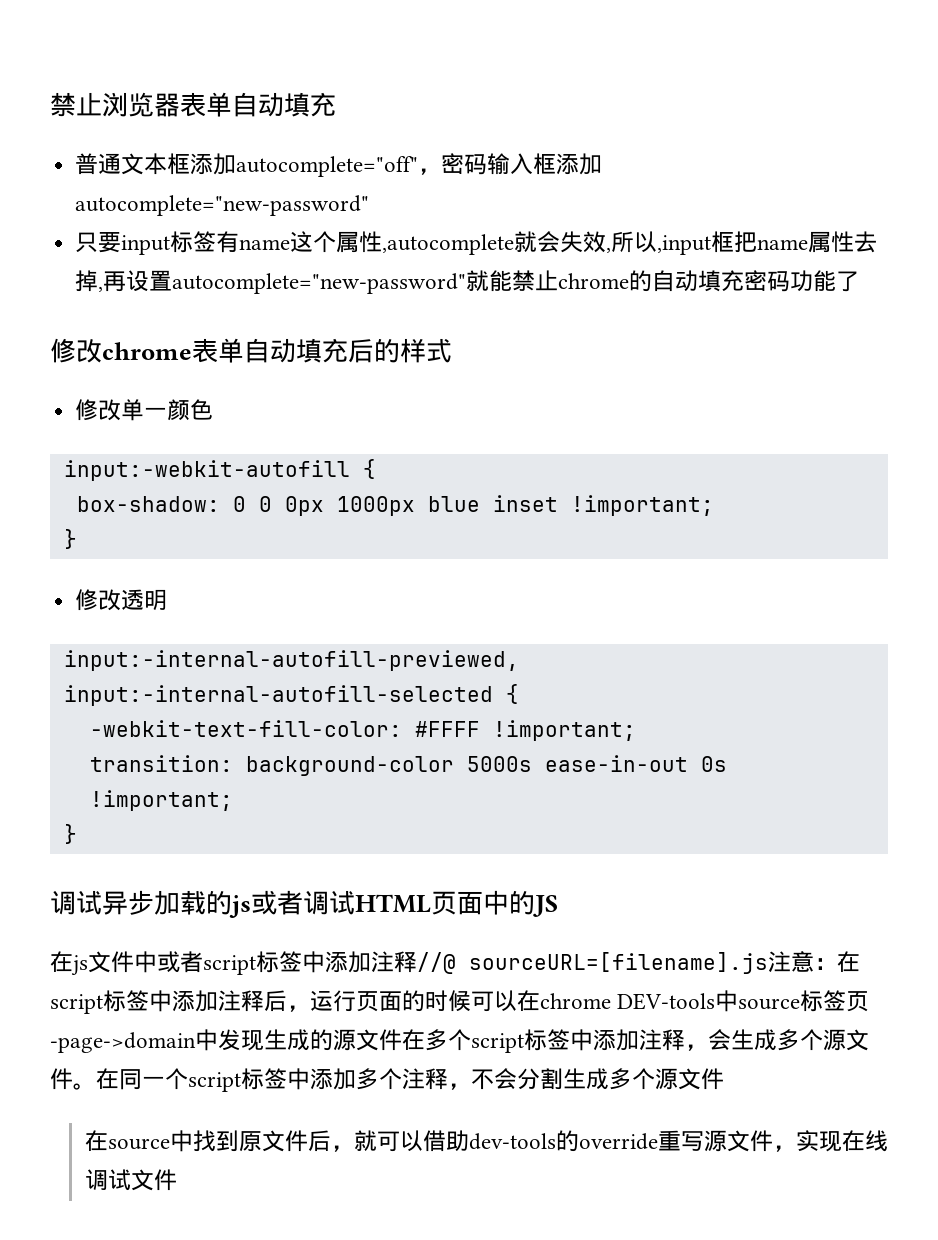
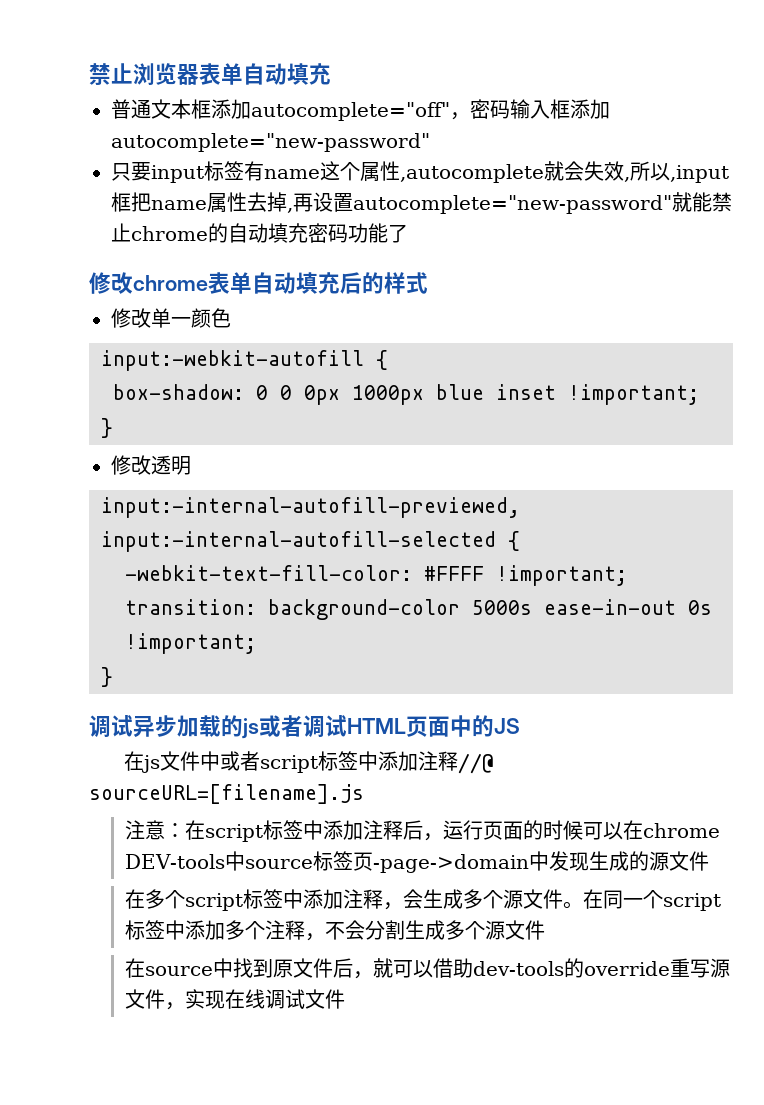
(768, 963) none -> (364, 794) //
(402, 1040) none -> (710, 861) //

